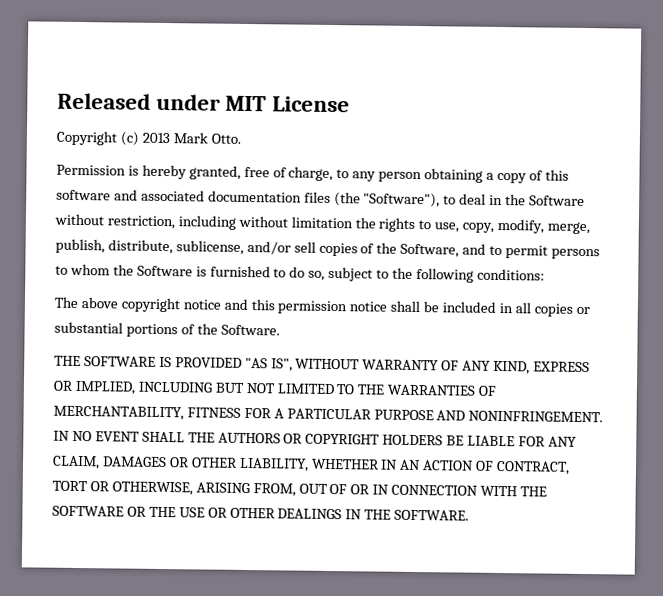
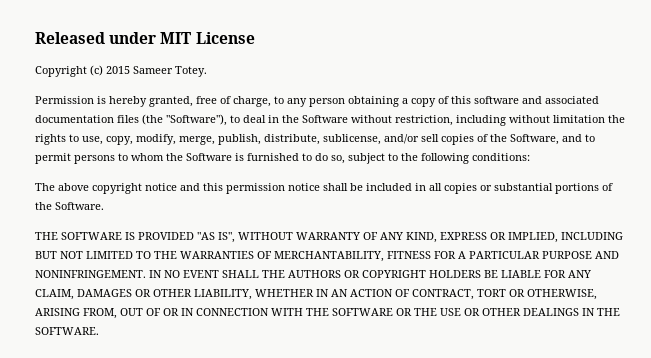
[141,132,241,144] 2013 Mark Otto. -> [106,66,207,77] 2015 Sameer Totey.

